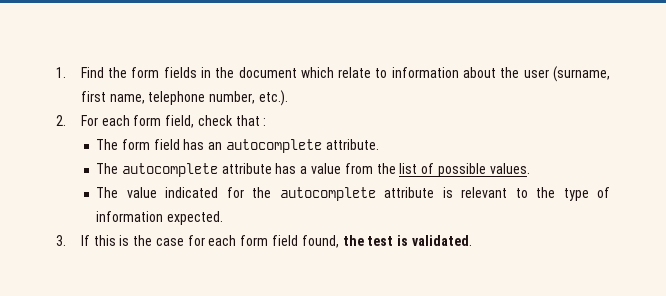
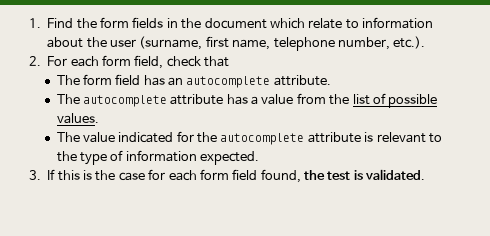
[263,118,267,126] : -> (230, 61) none

